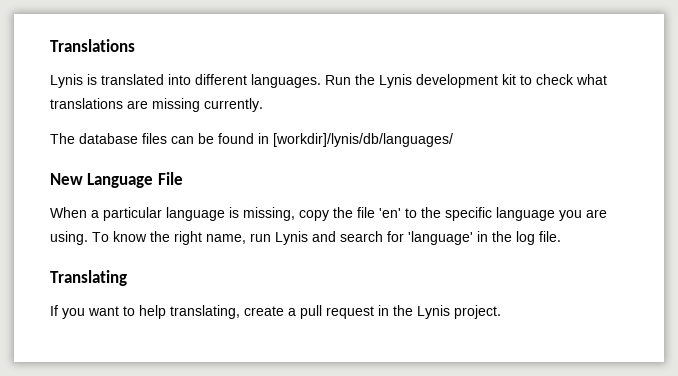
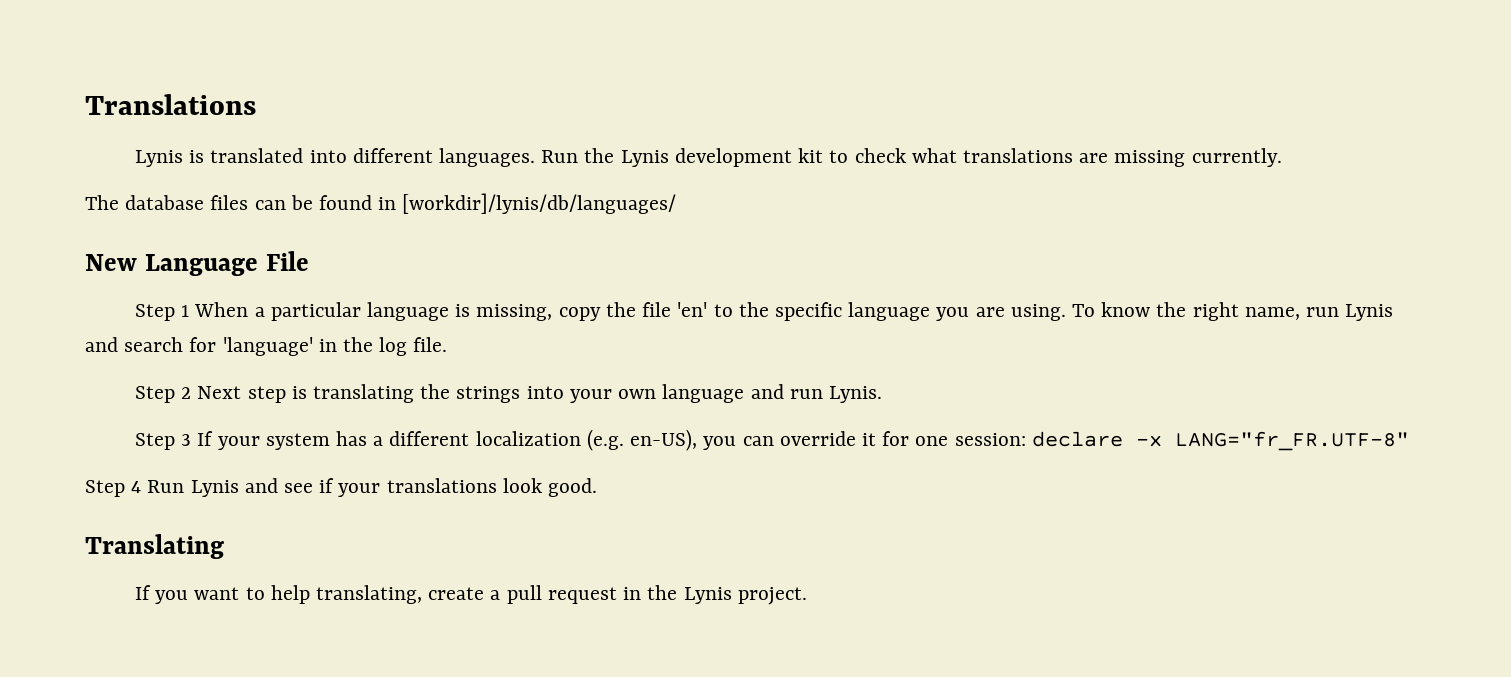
(183, 178) none -> [134,304,190,321] Step 1
(561, 236) none -> [134,384,882,403] [134,429,1409,451] [85,478,598,497] // Step 2 Next step is translating the strings into your own language and run Lynis. // Step 3 If your system has a different localization (e.g. en-US), you can override it for one session: declare -x LANG="fr_FR.UTF-8" // Step 4 Run Lynis and see if your translations look good.

